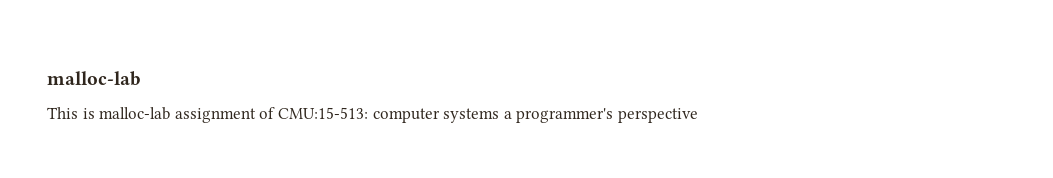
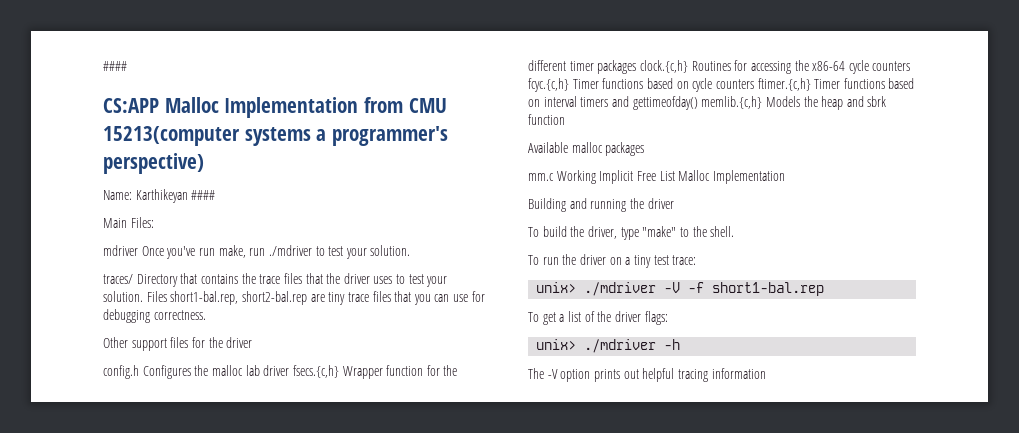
[47,71,141,86] [47,107,698,123] malloc-lab // This is malloc-lab assignment of CMU:15-513: computer systems a programmer's perspective -> [103,61,127,71] [103,97,447,118] [103,126,449,146] [103,153,204,174] [103,189,216,203] [103,217,154,228] [103,245,411,259] [103,273,448,287] [103,291,485,305] [103,309,206,323] [103,337,253,351] [103,365,458,379] [528,60,911,74] [528,78,915,92] [528,96,887,110] [528,114,565,125] [528,142,645,156] [528,170,785,184] [528,198,674,212] [528,226,735,240] [528,254,697,268] [536,282,825,296] [528,311,668,325] [536,339,681,353] [528,368,766,382] #### // CS:APP Malloc Implementation from CMU 15213(computer systems a programmer's perspective) // Name: Karthikeyan #### // Main Files: // mdriver Once you've run make, run ./mdriver to test your solution. // traces/ Directory that contains the trace files that the driver uses to test your solution. Files short1-bal.rep, short2-bal.rep are tiny trace files that you can use for debugging correctness. // Other support files for the driver // config.h Configures the malloc lab driver fsecs.{c,h} Wrapper function for the different timer packages clock.{c,h} Routines for accessing the x86-64 cycle counters fcyc.{c,h} Timer functions based on cycle counters ftimer.{c,h} Timer functions based on interval timers and gettimeofday() memlib.{c,h} Models the heap and sbrk function // Available malloc packages // mm.c Working Implicit Free List Malloc Implementation // Building and running the driver // To build the driver, type "make" to the shell. // To run the driver on a tiny test trace: // unix> ./mdriver -V -f short1-bal.rep // To get a list of the driver flags: // unix> ./mdriver -h // The -V option prints out helpful tracing information

